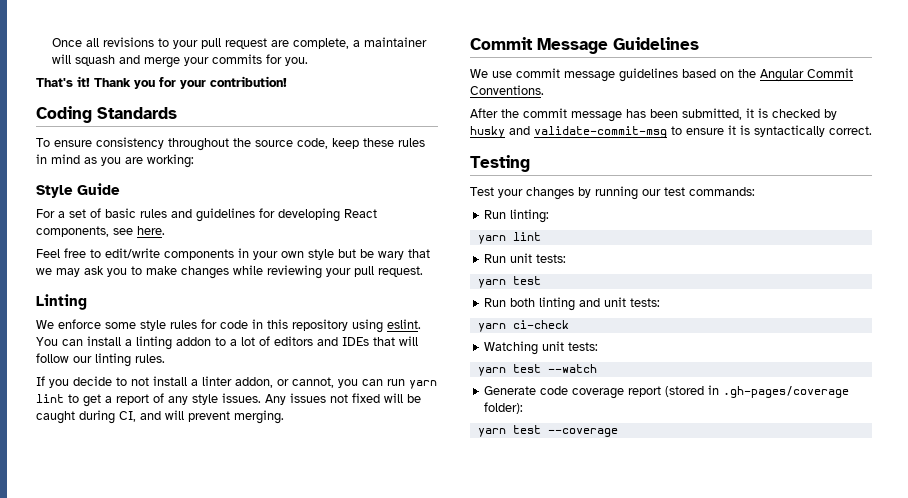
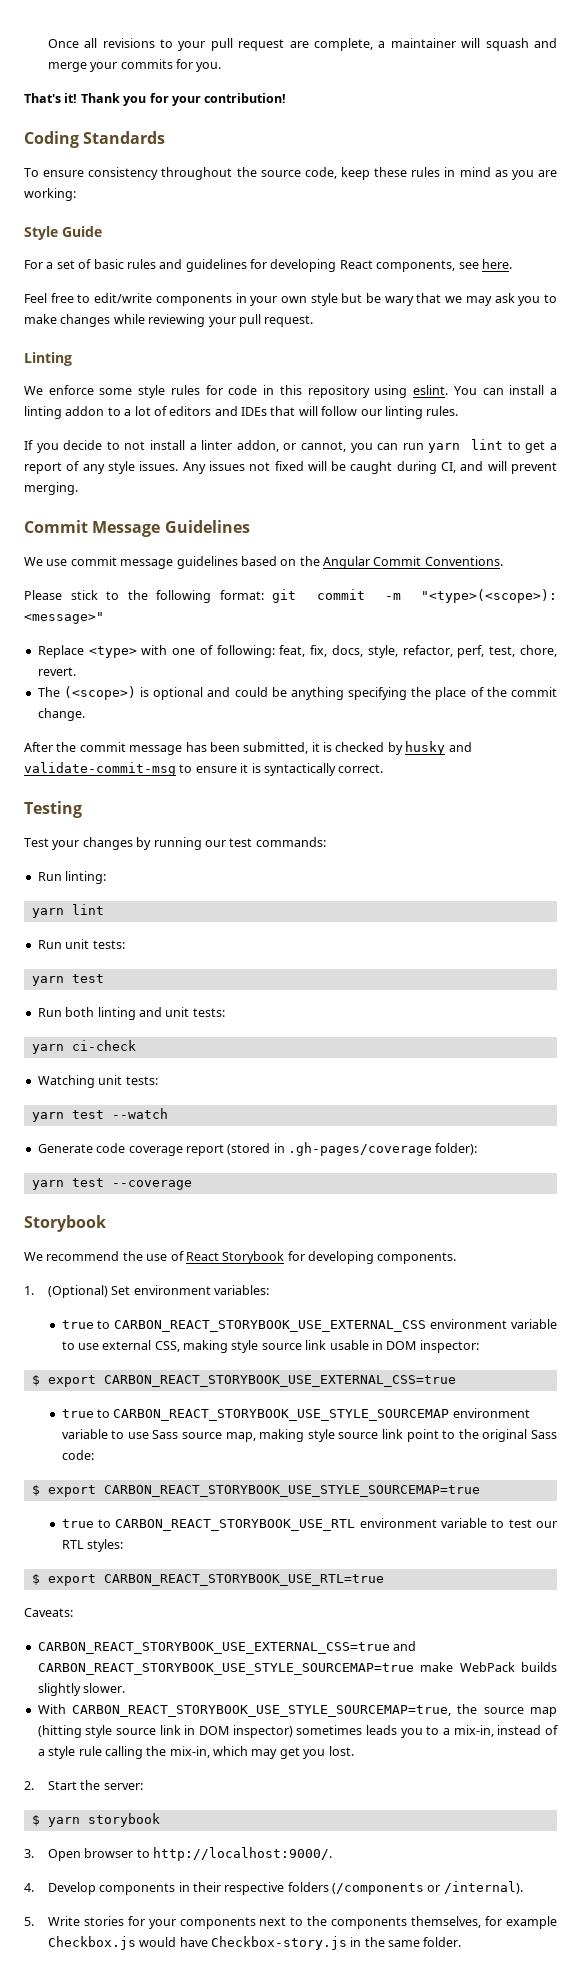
(544, 90) none -> [24,589,557,603] [24,612,104,624] [37,645,558,658] [37,667,76,676] [37,686,557,700] [37,708,85,721] // Please stick to the following format: git commit -m "<type>(<scope>): <message>" // Replace <type> with one of following: feat, fix, docs, style, refactor, perf, test, chore, revert. // The (<scope>) is optional and could be anything specifying the place of the commit change.
(618, 432) none -> [24,1215,106,1232] [24,1251,457,1264] [24,1285,269,1298] [61,1319,557,1332] [61,1340,479,1353] [31,1375,456,1387] [61,1408,530,1421] [61,1429,557,1442] [61,1450,94,1460] [31,1485,480,1497] [61,1518,557,1531] [61,1539,123,1552] [31,1574,384,1586] [24,1608,73,1617] [37,1641,417,1654] [37,1662,557,1675] [37,1683,126,1696] [37,1704,557,1717] [37,1725,558,1738] [37,1746,354,1759] [24,1780,143,1790] [31,1813,160,1827] [24,1847,332,1861] [24,1881,523,1895] [24,1916,558,1929] [47,1936,462,1950] // Storybook // We recommend the use of React Storybook for developing components. // 1. (Optional) Set environment variables: // true to CARBON_REACT_STORYBOOK_USE_EXTERNAL_CSS environment variable to use external CSS, making style source link usable in DOM inspector: // $ export CARBON_REACT_STORYBOOK_USE_EXTERNAL_CSS=true // true to CARBON_REACT_STORYBOOK_USE_STYLE_SOURCEMAP environment variable to use Sass source map, making style source link point to the original Sass code: // $ export CARBON_REACT_STORYBOOK_USE_STYLE_SOURCEMAP=true // true to CARBON_REACT_STORYBOOK_USE_RTL environment variable to test our RTL styles: // $ export CARBON_REACT_STORYBOOK_USE_RTL=true // Caveats: // CARBON_REACT_STORYBOOK_USE_EXTERNAL_CSS=true and CARBON_REACT_STORYBOOK_USE_STYLE_SOURCEMAP=true make WebPack builds slightly slower. // With CARBON_REACT_STORYBOOK_USE_STYLE_SOURCEMAP=true, the source map (hitting style source link in DOM inspector) sometimes leads you to a mix-in, instead of a style rule calling the mix-in, which may get you lost. // 2. Start the server: // $ yarn storybook // 3. Open browser to http://localhost:9000/. // 4. Develop components in their respective folders (/components or /internal). // 5. Write stories for your components next to the components themselves, for example Checkbox.js would have Checkbox-story.js in the same folder.

